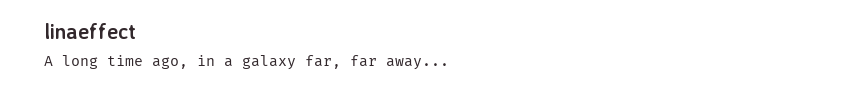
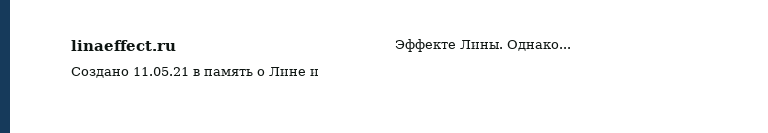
[44,23,136,39] [44,55,449,70] linaeffect // A long time ago, in a galaxy far, far away... -> [71,40,176,51] [71,67,319,78] [395,39,571,52] linaeffect.ru // Создано 11.05.21 в память о Лине и Эффекте Лины. Однако...

